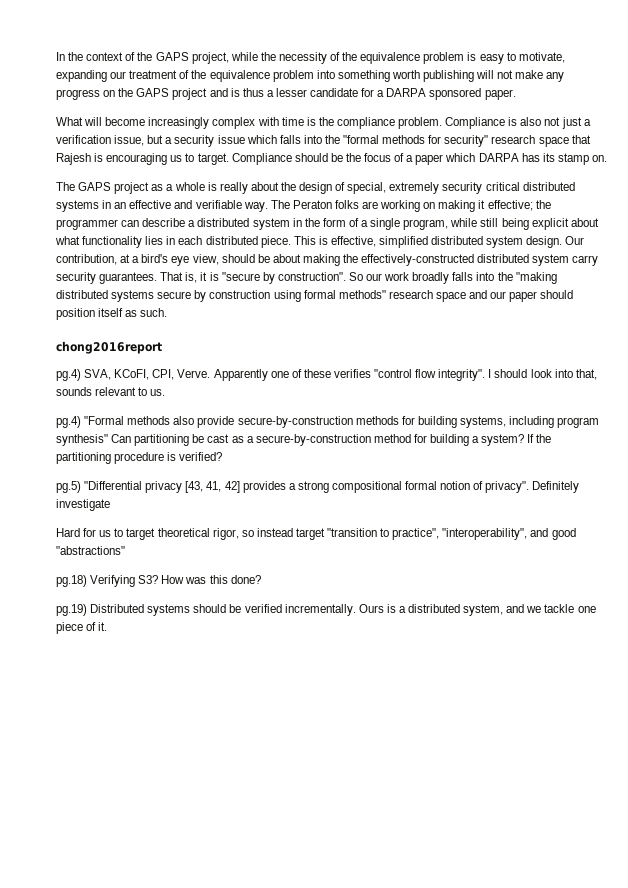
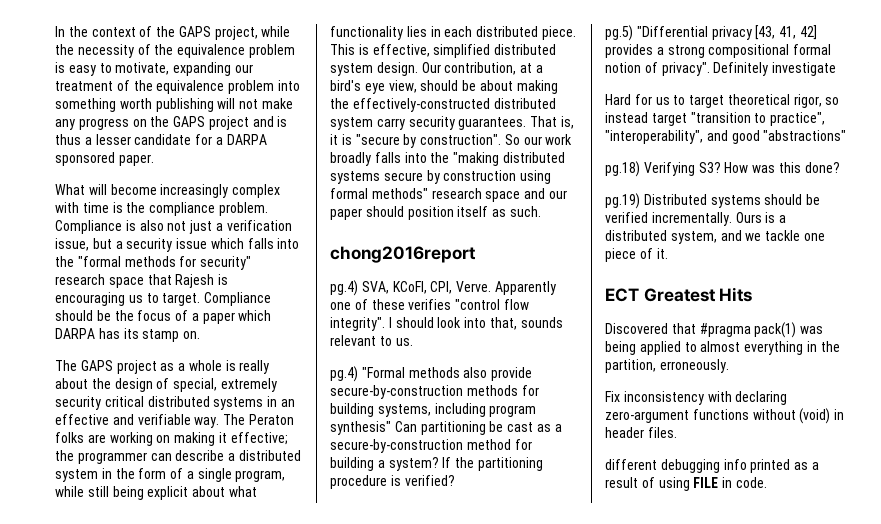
(108, 626) none -> [605,287,753,302] [605,322,824,338] [605,341,840,355] [605,359,729,373] [605,391,788,405] [605,408,845,424] [605,427,677,438] [605,459,819,473] [605,477,767,491] // ECT Greatest Hits // Discovered that #pragma pack(1) was being applied to almost everything in the partition, erroneously. // Fix inconsistency with declaring zero-argument functions without (void) in header files. // different debugging info printed as a result of using FILE in code.

